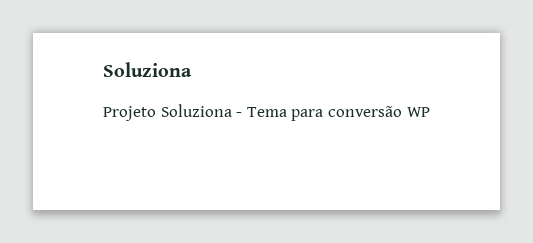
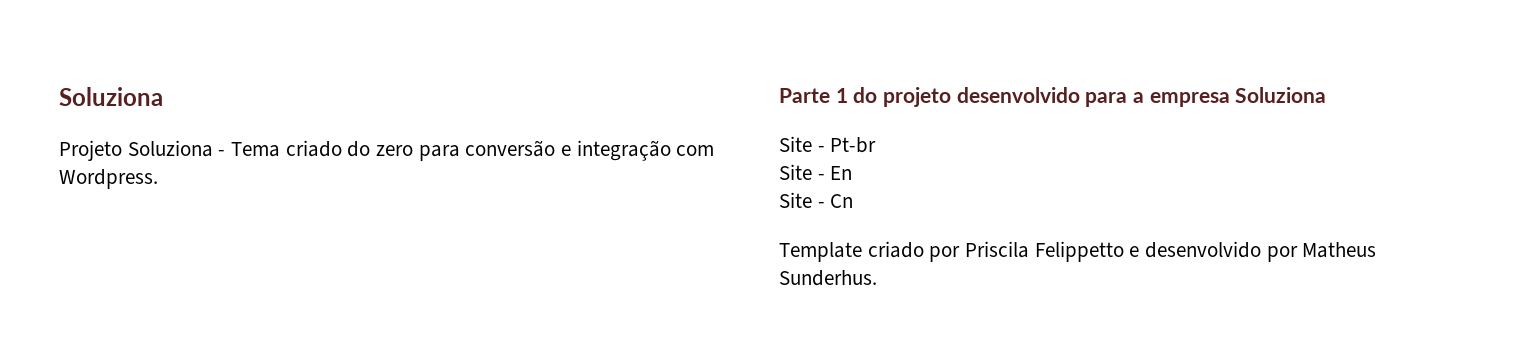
[291,106,430,121] para conversão WP -> [285,140,715,161] [59,169,158,189] [779,87,1327,107] [779,136,877,153] [779,164,853,180] [779,192,854,208] [779,241,1377,262] [779,270,877,286] criado do zero para conversão e integração com Wordpress. // Parte 1 do projeto desenvolvido para a empresa Soluziona // Site - Pt-br // Site - En // Site - Cn // Template criado por Priscila Felippetto e desenvolvido por Matheus Sunderhus.

